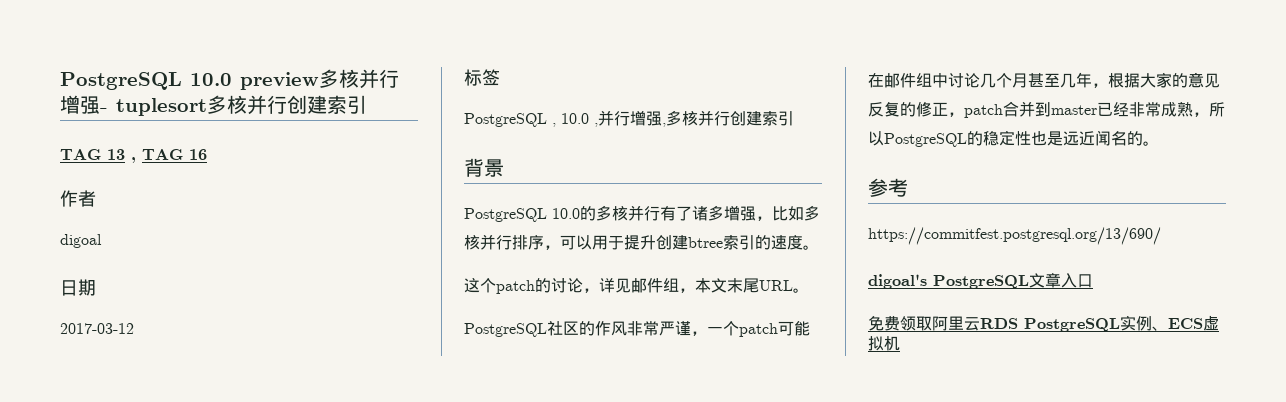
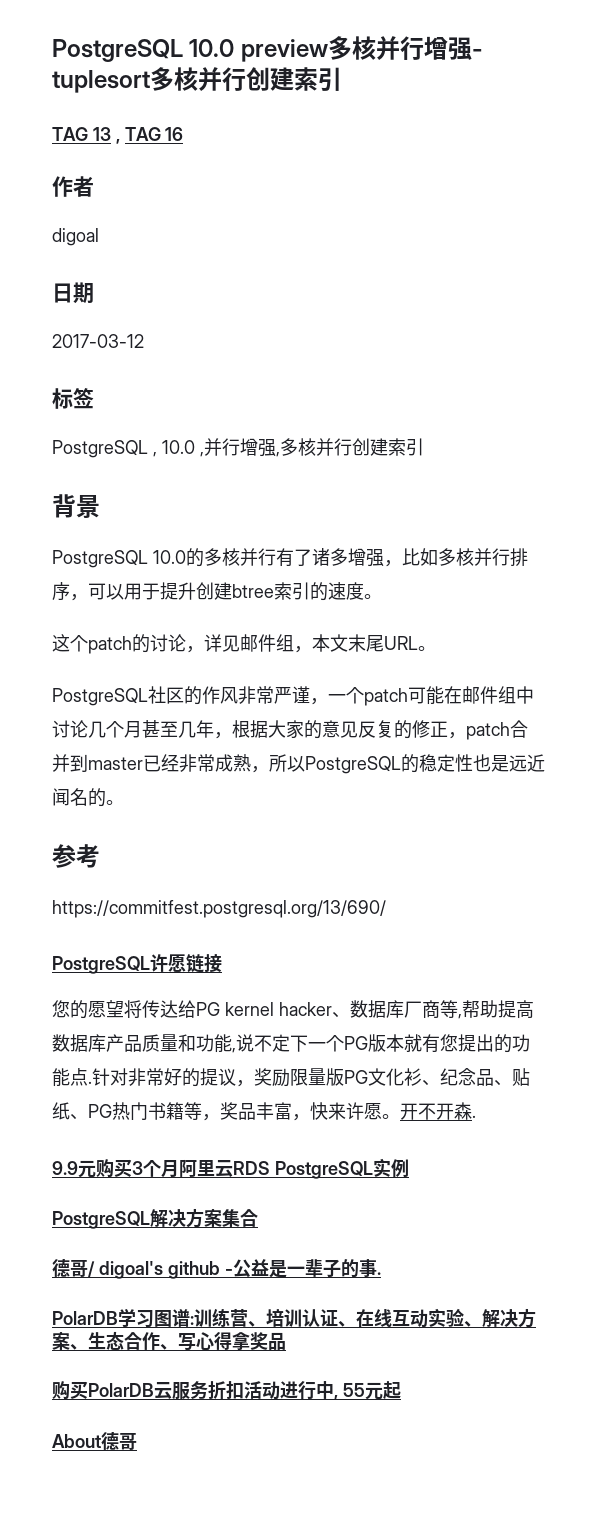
[868,273,1093,289] [868,316,932,331] digoal's PostgreSQL文章入口 // 免费领取 -> [52,954,222,974] [52,1000,534,1019] [52,1034,530,1053] [52,1068,530,1087] [52,1102,476,1121] [52,1159,179,1178] PostgreSQL许愿链接 // 您的愿望将传达给PG kernel hacker、数据库厂商等,帮助提高数据库产品质量和功能,说不定下一个PG版本就有您提出的功能点.针对非常好的提议，奖励限量版PG文化衫、纪念品、贴纸、PG热门书籍等，奖品丰富，快来许愿。开不开森. // 9.9元购买3个月
[1152,315,1219,331] [868,336,900,351] 、ECS虚拟机 -> [52,1208,258,1229] [52,1258,381,1279] [52,1308,536,1328] [52,1331,286,1350] [52,1381,401,1400] [52,1431,137,1450] // PostgreSQL解决方案集合 // 德哥/ digoal's github -公益是一辈子的事. // PolarDB学习图谱:训练营、培训认证、在线互动实验、解决方案、生态合作、写心得拿奖品 // 购买PolarDB云服务折扣活动进行中, 55元起 // About德哥

